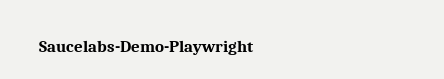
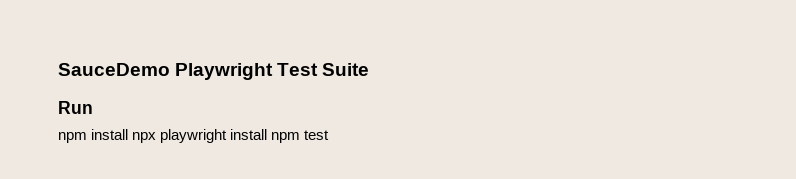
[39,40,254,55] Saucelabs-Demo-Playwright -> [58,63,370,80] [58,101,93,114] [58,129,330,143] SauceDemo Playwright Test Suite // Run // npm install npx playwright install npm test

